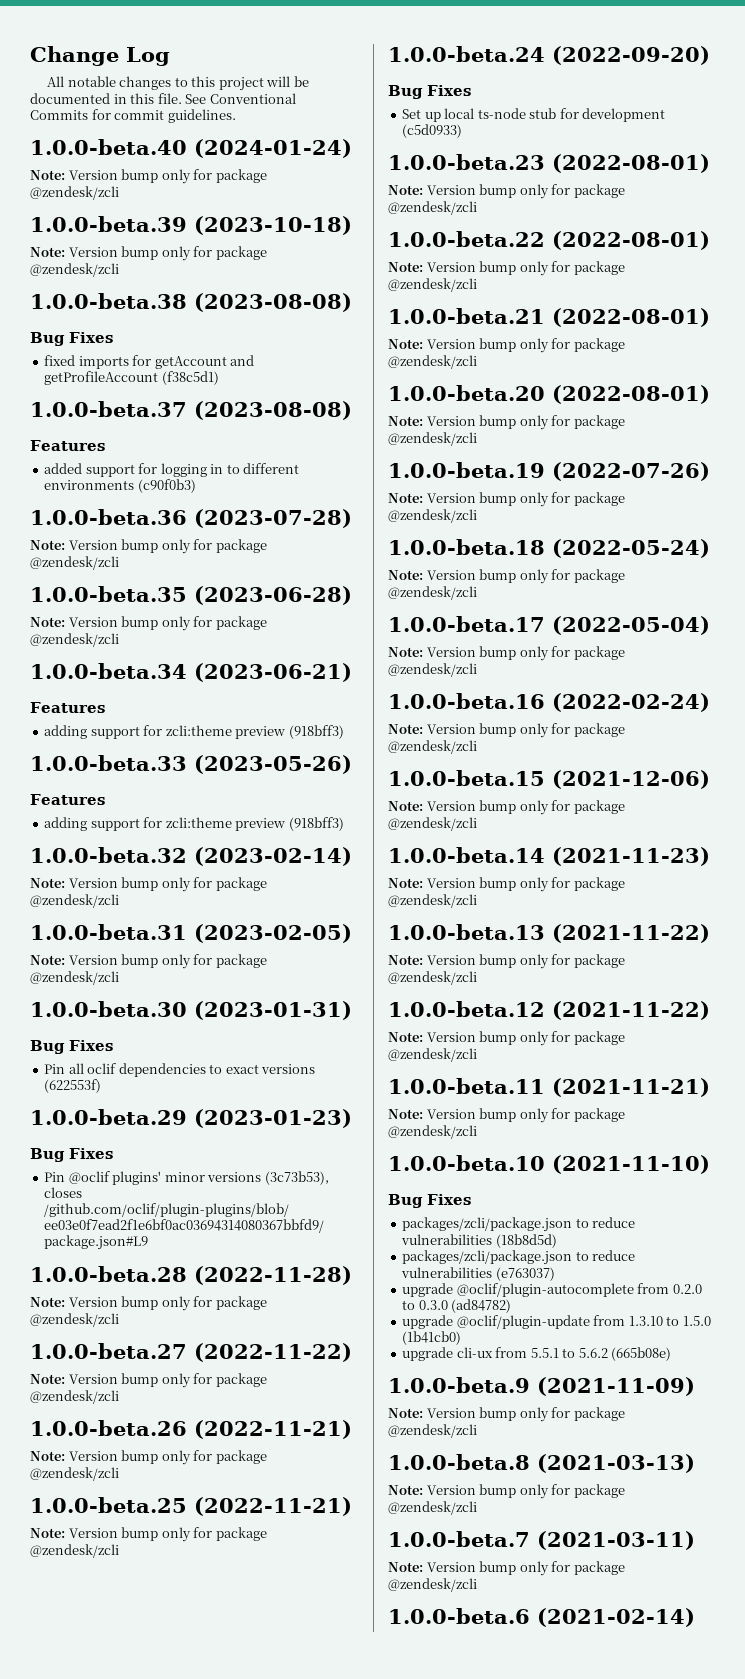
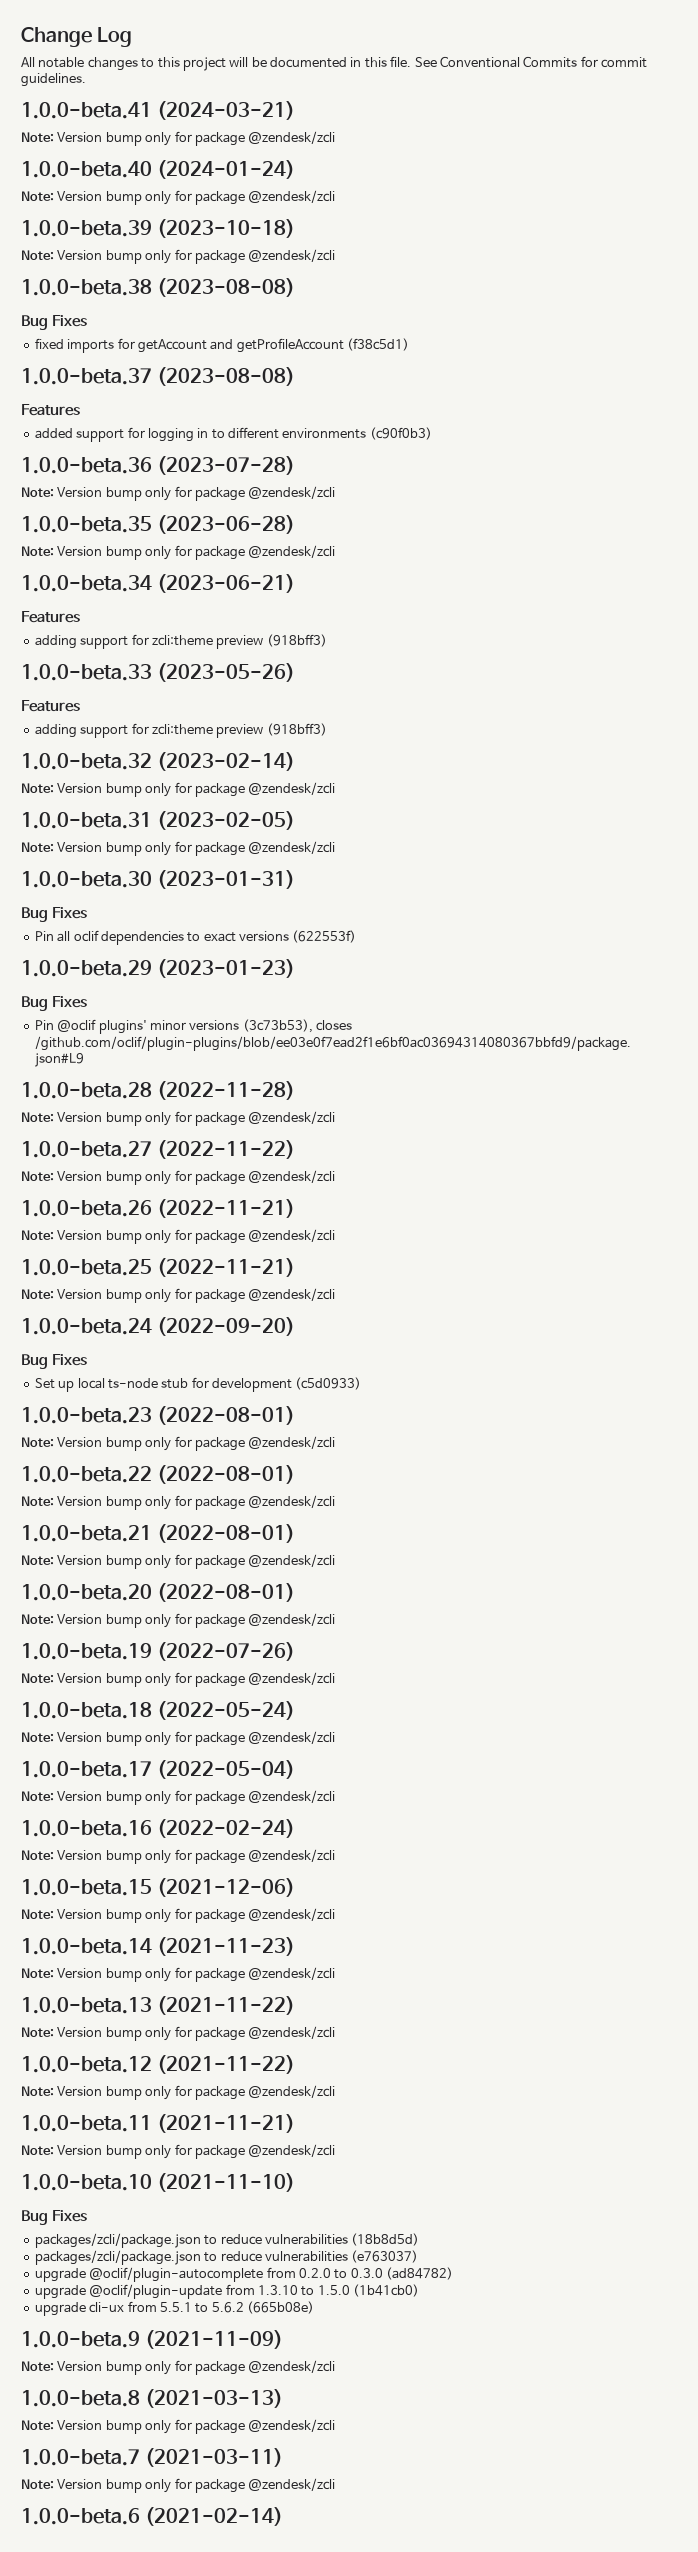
(236, 116) none -> [21,101,296,120] [21,131,336,146] // 1.0.0-beta.41 (2024-03-21) // Note: Version bump only for package @zendesk/zcli

